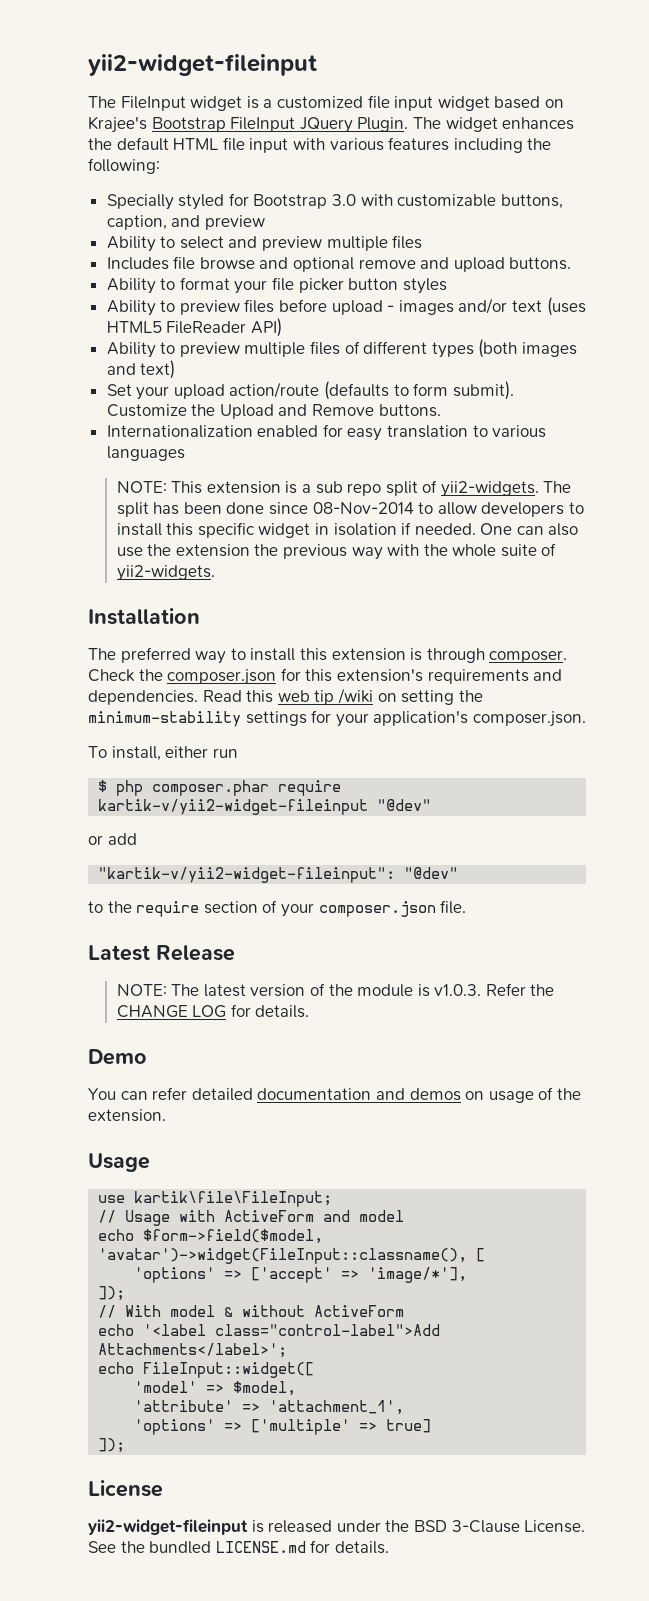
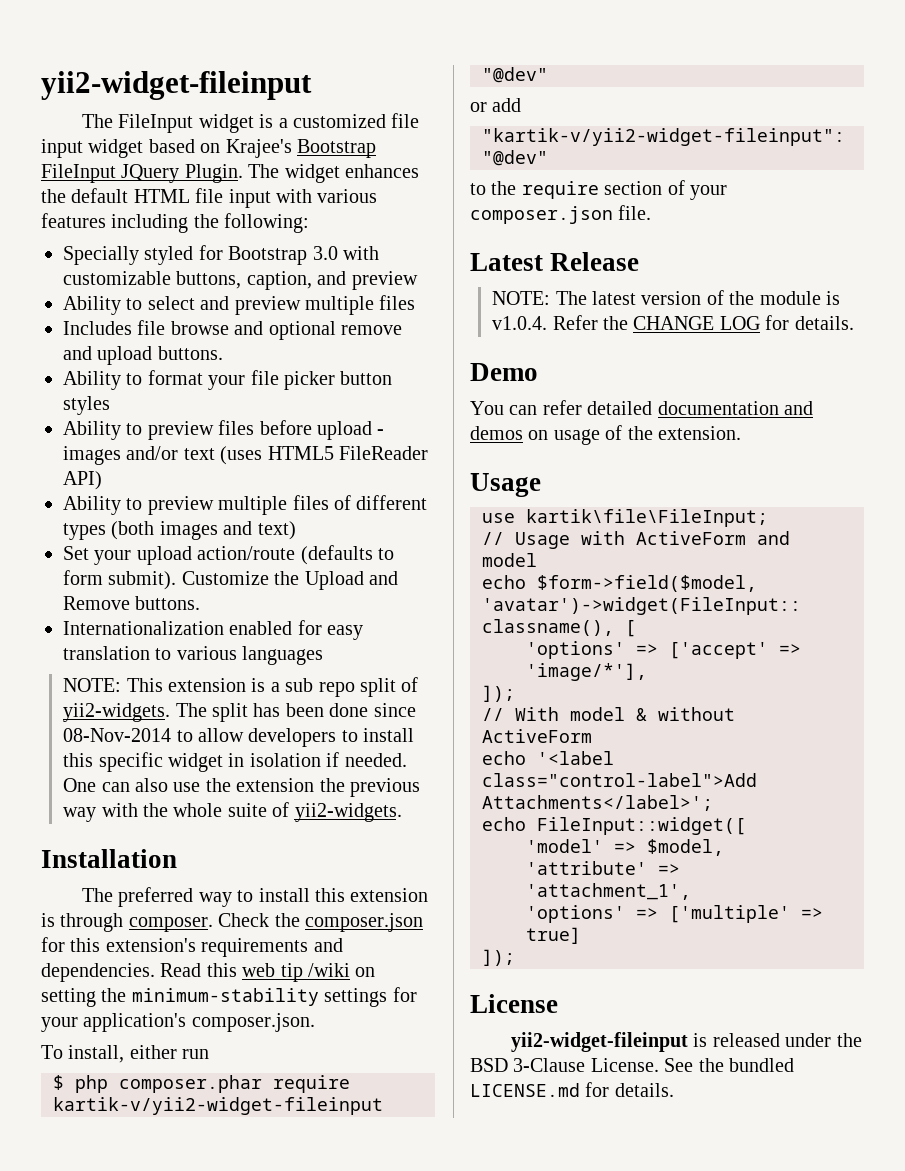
[434,984,482,996] v1.0.3. -> [492,316,548,330] v1.0.4.

